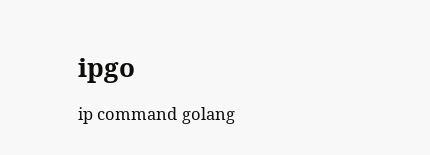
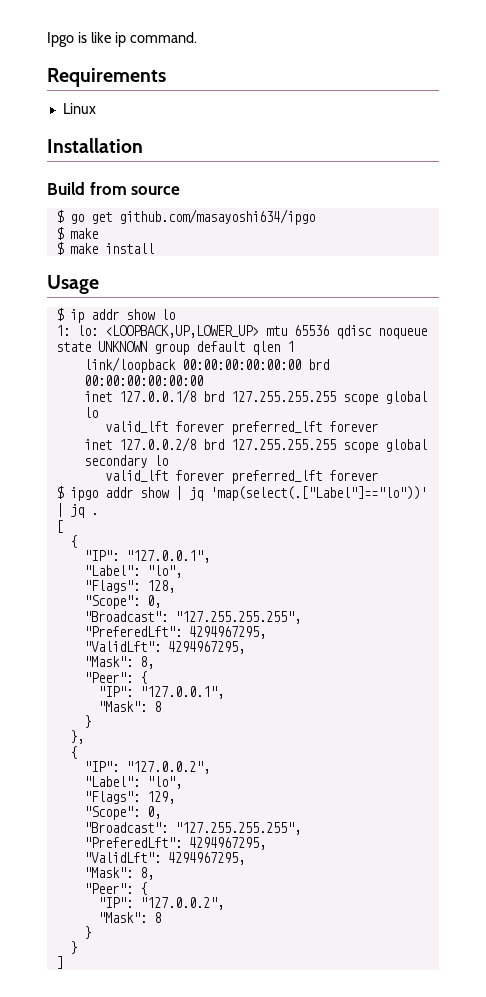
[78,58,135,83] [78,107,235,124] ipgo // ip command golang -> [47,32,197,47] [47,68,166,87] [62,103,96,114] [47,138,143,153] [47,182,181,195] [55,209,315,225] [55,227,98,240] [55,242,154,255] [47,275,99,294] [55,308,175,323] [55,325,427,339] [55,341,294,355] [83,357,329,373] [83,375,203,386] [83,389,427,405] [83,407,98,418] [104,421,378,435] [83,437,427,453] [83,455,168,468] [104,470,378,484] [55,486,427,501] [55,503,98,518] [55,520,63,533] [69,535,77,548] [83,550,210,563] [83,565,182,578] [83,580,175,593] [83,595,161,609] [83,611,301,624] [83,626,266,639] [83,641,245,654] [83,656,154,669] [83,671,147,684] [97,686,224,699] [97,701,161,712] [83,715,91,728] [69,730,84,744] [69,746,77,759] [83,761,210,774] [83,776,182,789] [83,791,175,804] [83,806,161,820] [83,822,301,835] [83,837,266,850] [83,852,245,865] [83,867,154,880] [83,882,147,895] [97,897,224,910] [97,912,161,923] [83,926,91,939] [69,941,77,954] [55,956,63,969] Ipgo is like ip command. // Requirements // Linux // Installation // Build from source // $ go get github.com/masayoshi634/ipgo // $ make // $ make install // Usage // $ ip addr show lo // 1: lo: <LOOPBACK,UP,LOWER_UP> mtu 65536 qdisc noqueue state UNKNOWN group default qlen 1 // link/loopback 00:00:00:00:00:00 brd 00:00:00:00:00:00 // inet 127.0.0.1/8 brd 127.255.255.255 scope global lo // valid_lft forever preferred_lft forever // inet 127.0.0.2/8 brd 127.255.255.255 scope global secondary lo // valid_lft forever preferred_lft forever // $ ipgo addr show | jq 'map(select(.["Label"]=="lo"))' | jq . // [ // { // "IP": "127.0.0.1", // "Label": "lo", // "Flags": 128, // "Scope": 0, // "Broadcast": "127.255.255.255", // "PreferedLft": 4294967295, // "ValidLft": 4294967295, // "Mask": 8, // "Peer": { // "IP": "127.0.0.1", // "Mask": 8 // } // }, // { // "IP": "127.0.0.2", // "Label": "lo", // "Flags": 129, // "Scope": 0, // "Broadcast": "127.255.255.255", // "PreferedLft": 4294967295, // "ValidLft": 4294967295, // "Mask": 8, // "Peer": { // "IP": "127.0.0.2", // "Mask": 8 // } // } // ]

